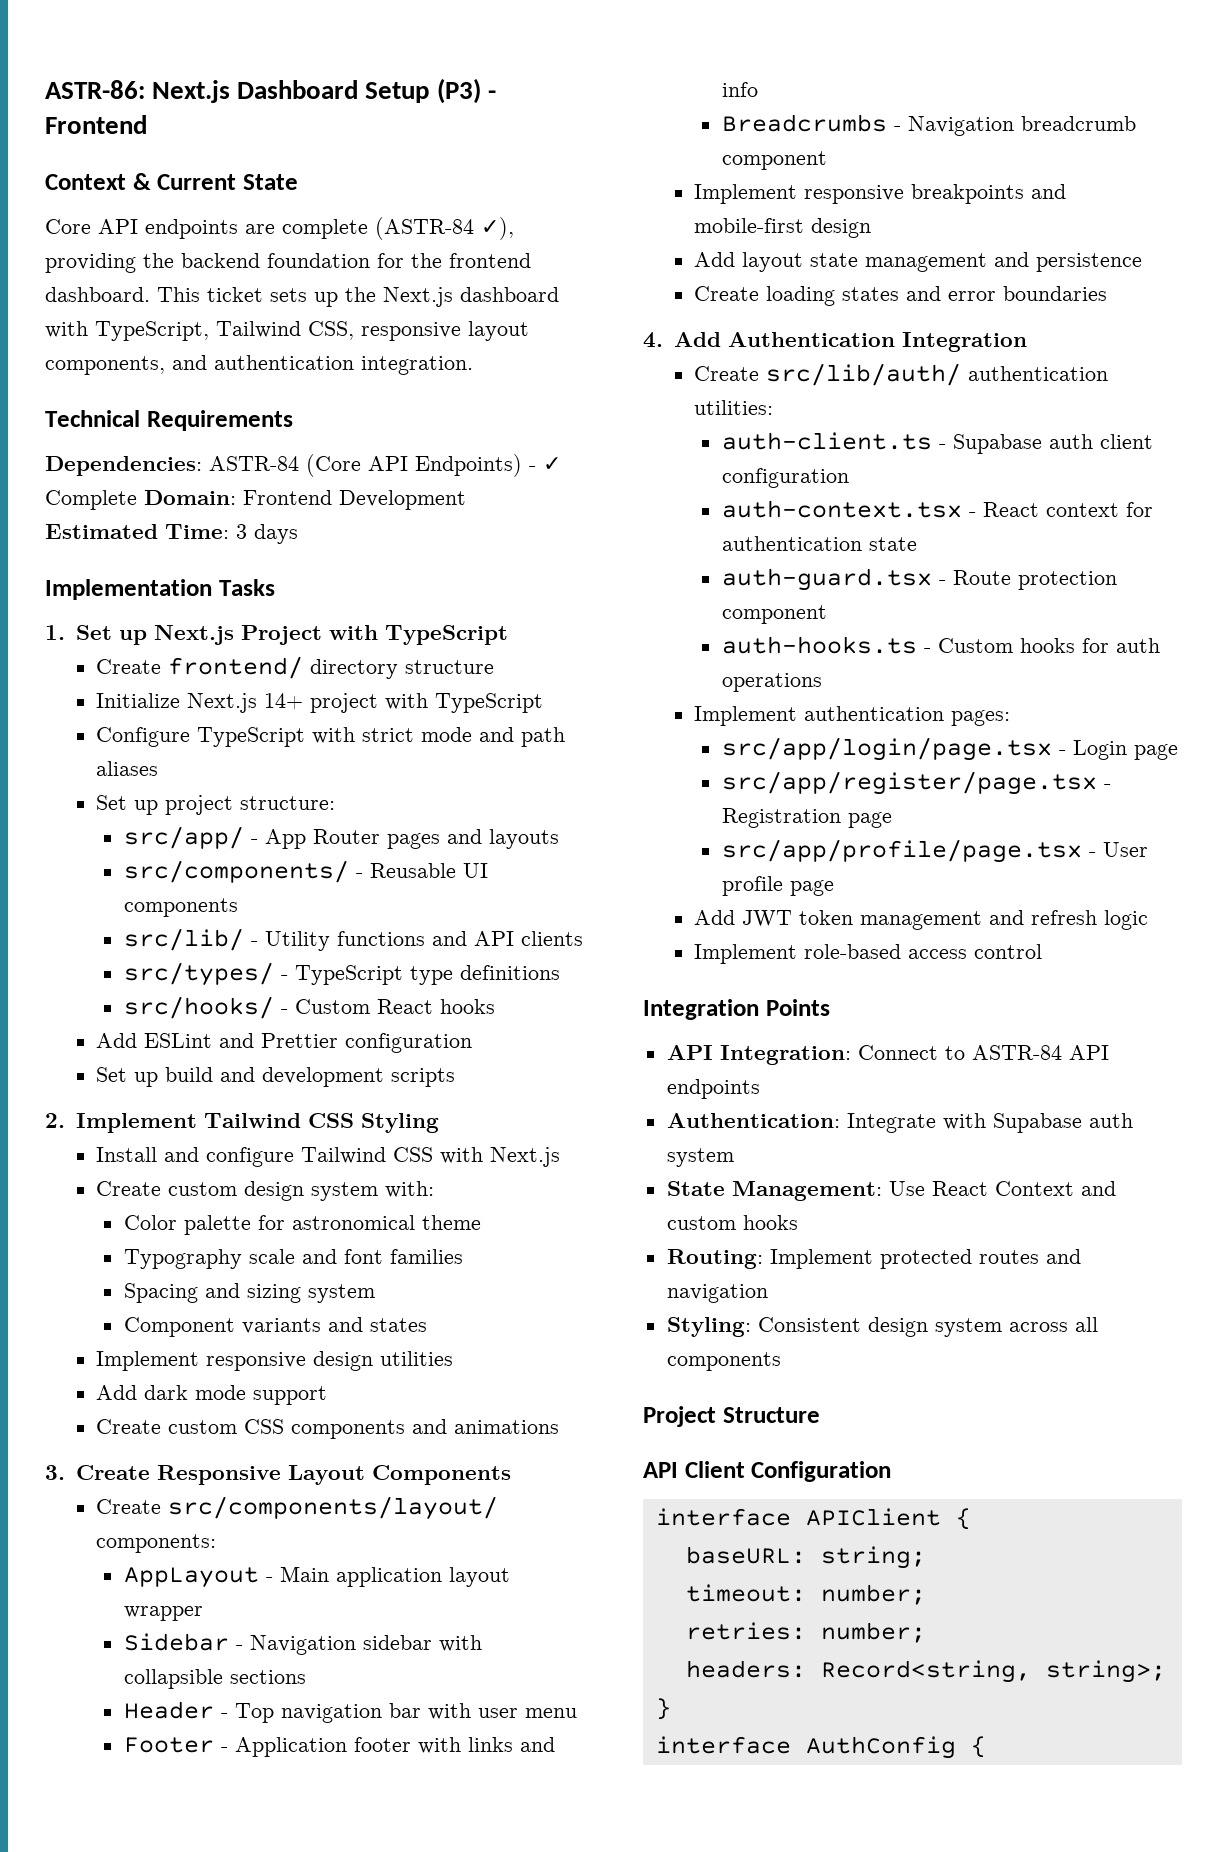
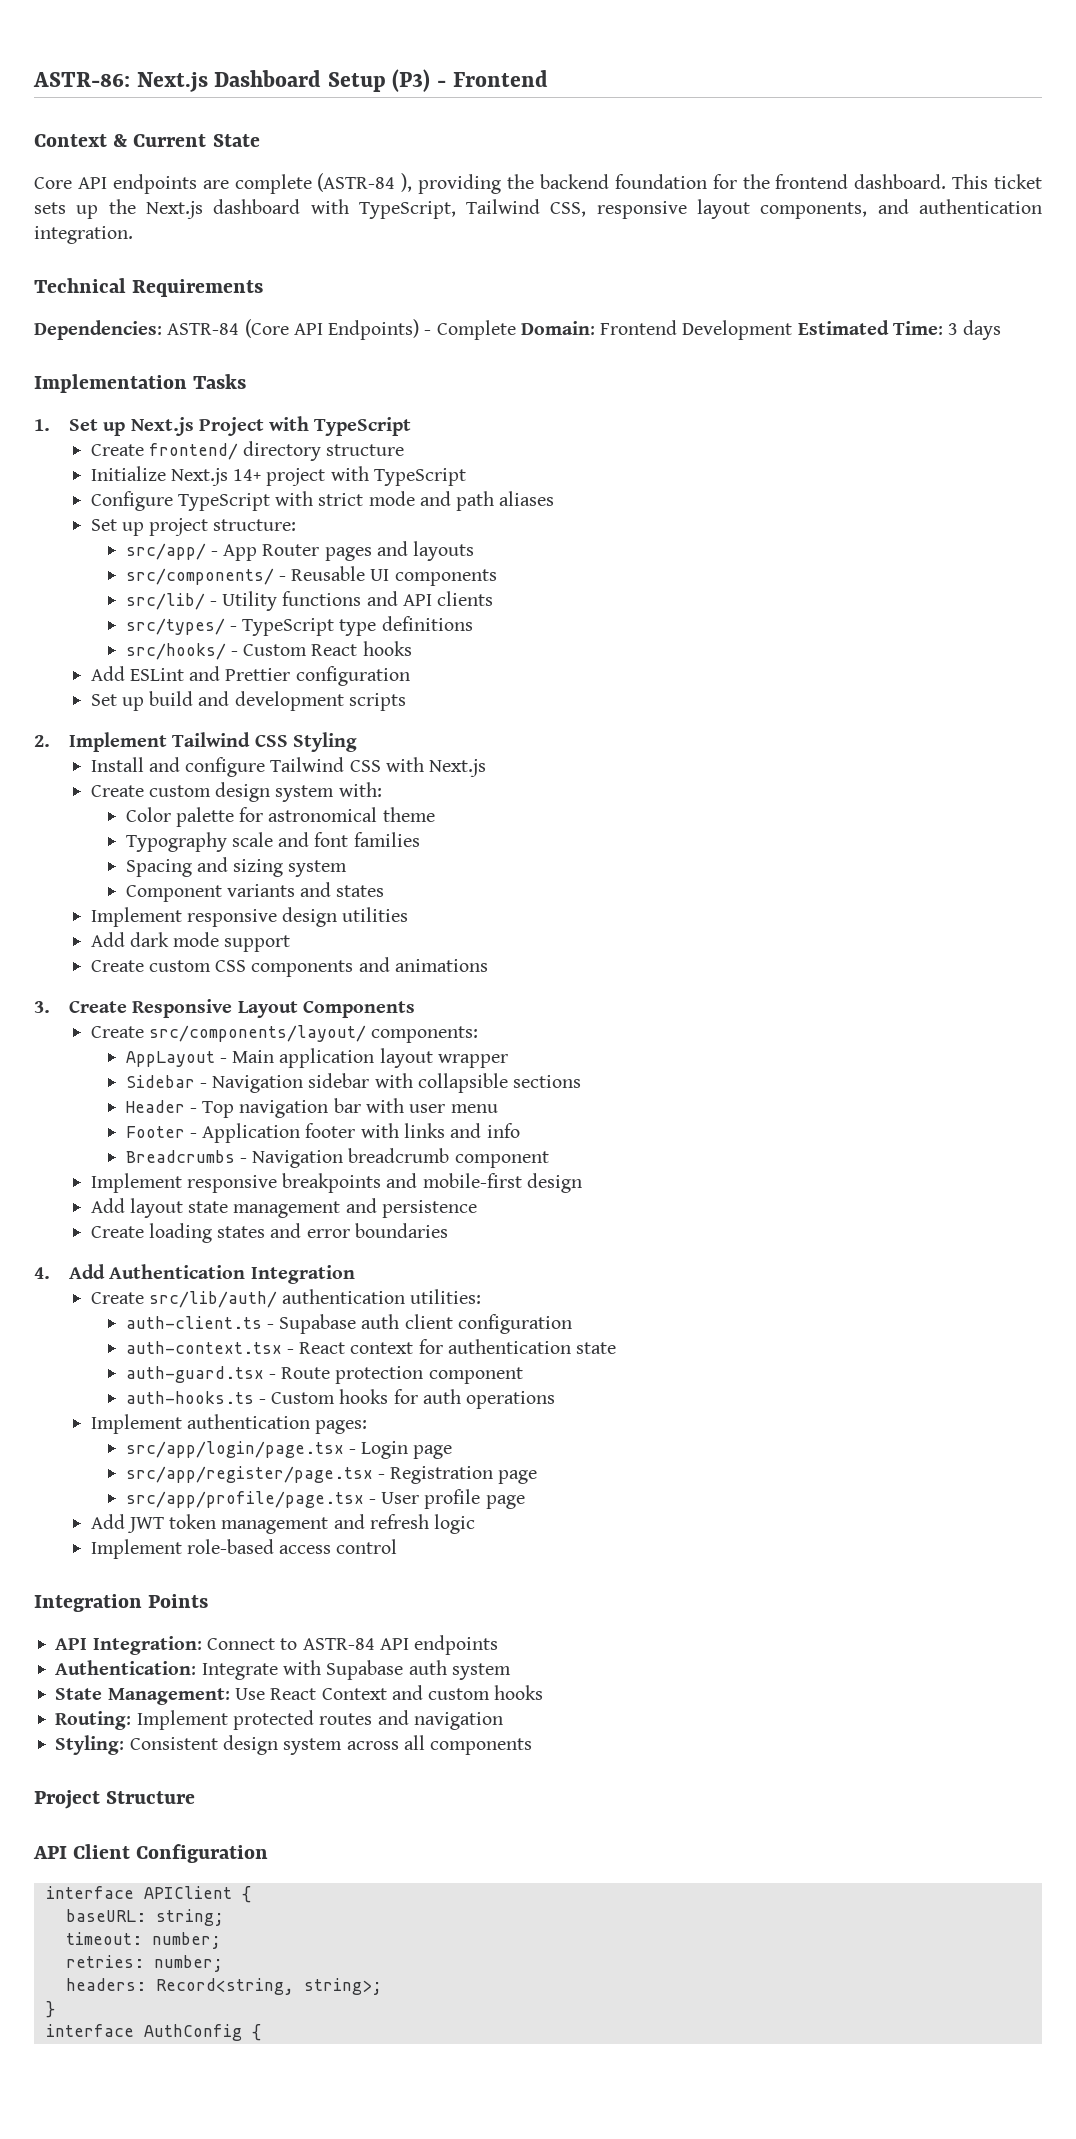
[481,217,514,240] ✓), -> [401,173,413,192] ),
[543,457,561,471] ✓ -> (432, 332) none

